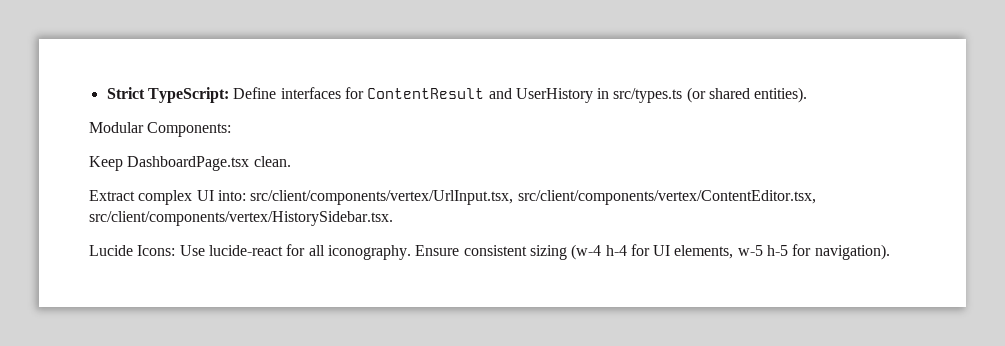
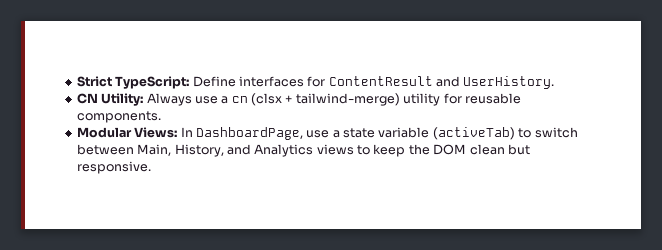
[515,87,808,103] [89,122,232,137] [89,156,291,171] [89,190,816,205] [89,211,393,226] [89,244,890,260] UserHistory in src/types.ts (or shared entities). // Modular Components: // Keep DashboardPage.tsx clean. // Extract complex UI into: src/client/components/vertex/UrlInput.tsx, src/client/components/vertex/ContentEditor.tsx, src/client/components/vertex/HistorySidebar.tsx. // Lucide Icons: Use lucide-react for all iconography. Ensure consistent sizing (w-4 h-4 for UI elements, w-5 h-5 for navigation). -> [463,76,555,89] [76,93,521,106] [76,111,161,123] [76,127,578,140] [76,144,530,157] [76,161,151,174] UserHistory. // CN Utility: Always use a cn (clsx + tailwind-merge) utility for reusable components. // Modular Views: In DashboardPage, use a state variable (activeTab) to switch between Main, History, and Analytics views to keep the DOM clean but responsive.

